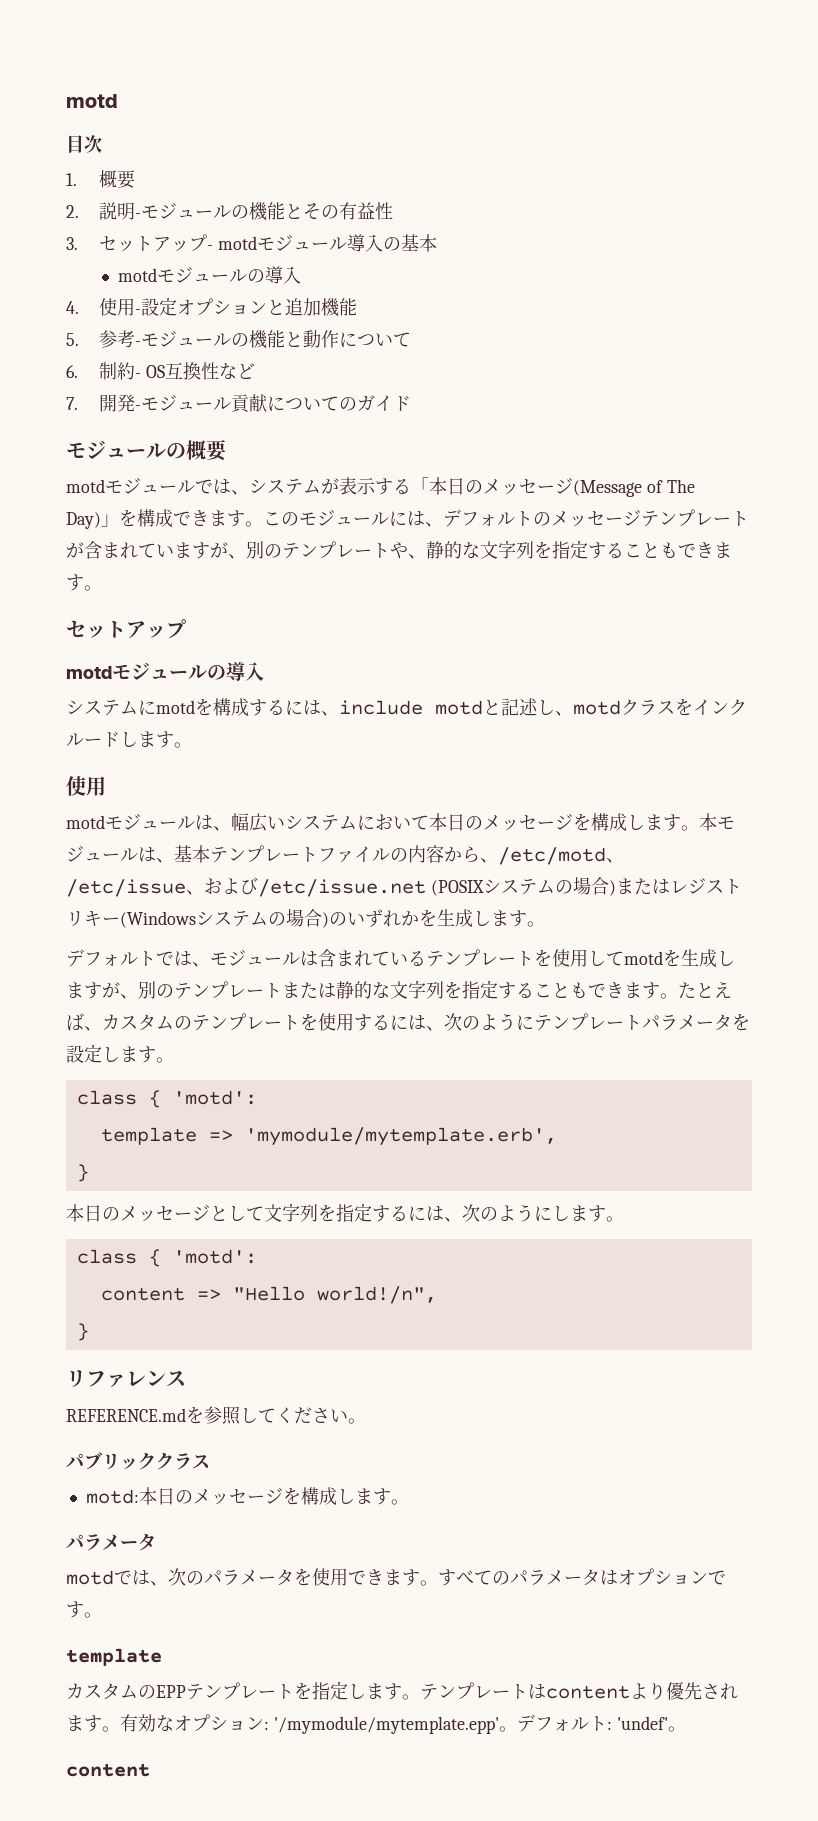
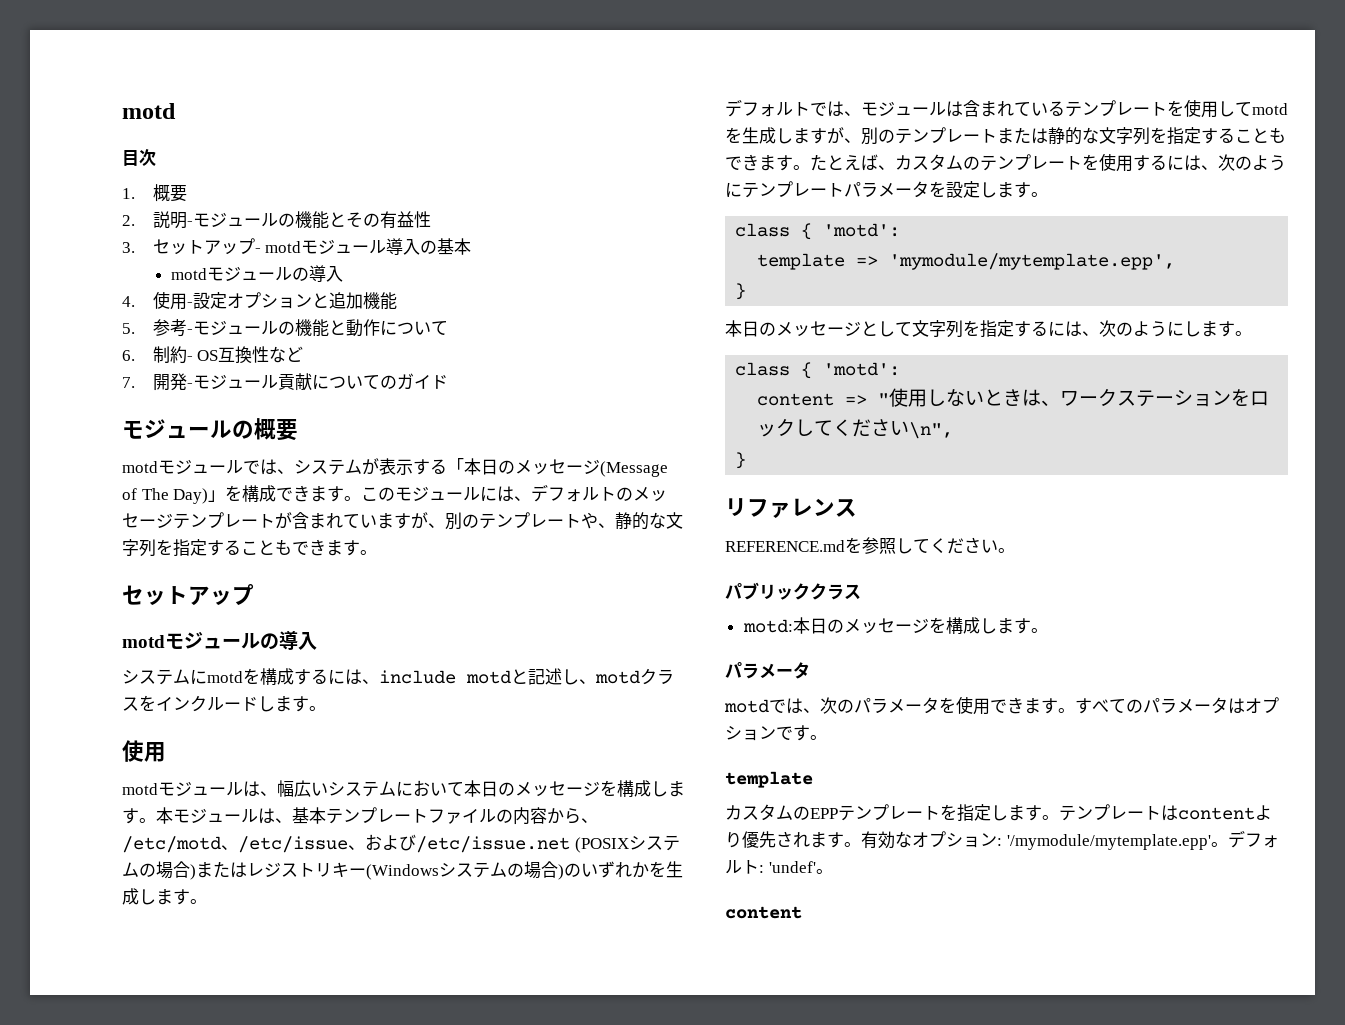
[244,1127,557,1146] 'mymodule/mytemplate.erb', -> [889,253,1176,270] 'mymodule/mytemplate.epp',
[232,1286,437,1304] "Hello world!/n", -> [878,388,1270,407] [757,418,954,439] "使用しないときは、ワークステーションをロックしてください\n",

